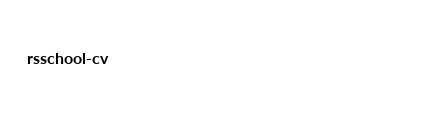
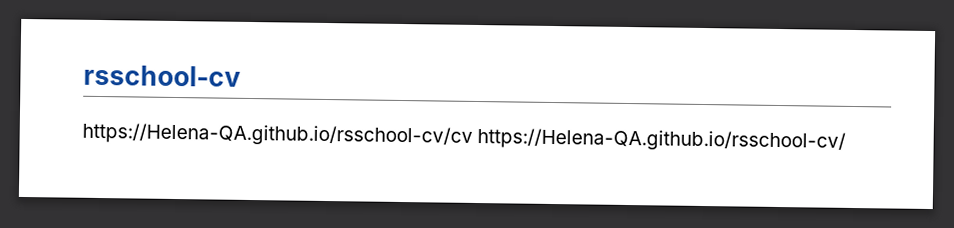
(109, 58) none -> [82,122,847,152] // https://Helena-QA.github.io/rsschool-cv/cv https://Helena-QA.github.io/rsschool-cv/

